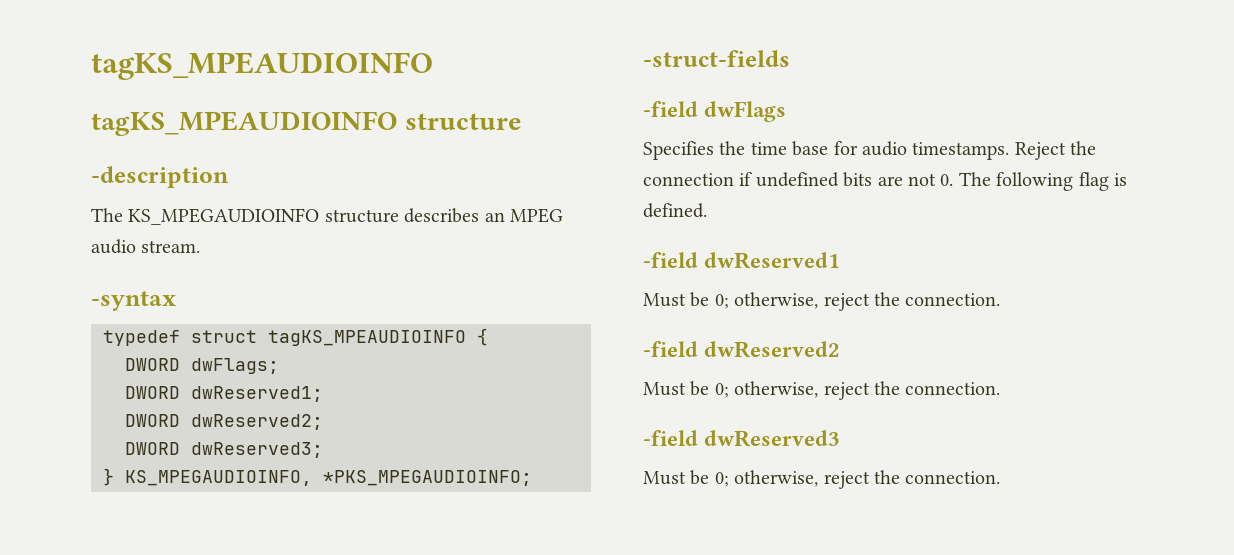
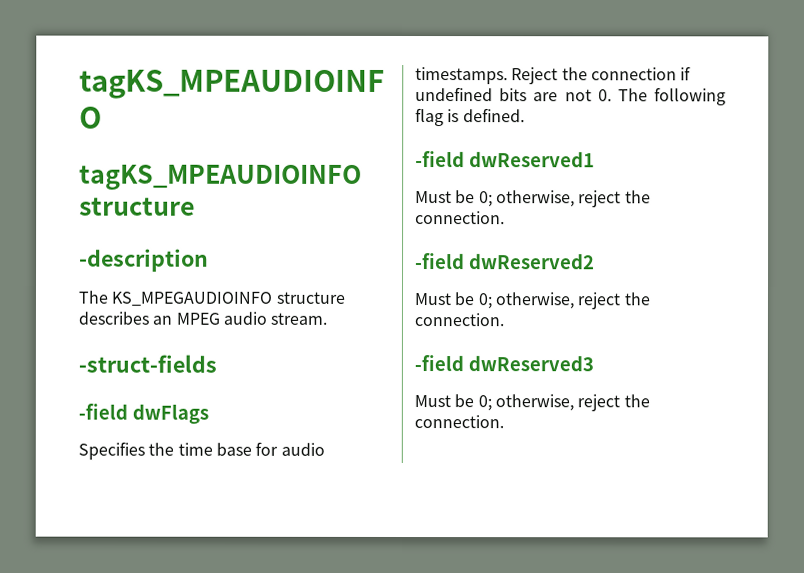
[91,291,176,311] [103,328,488,346] [125,358,279,374] [125,386,323,402] [125,414,323,430] [125,442,323,458] [103,468,532,486] // -syntax // typedef struct tagKS_MPEAUDIOINFO { // DWORD dwFlags; // DWORD dwReserved1; // DWORD dwReserved2; // DWORD dwReserved3; // } KS_MPEGAUDIOINFO, *PKS_MPEGAUDIOINFO; -> (328, 318) none

